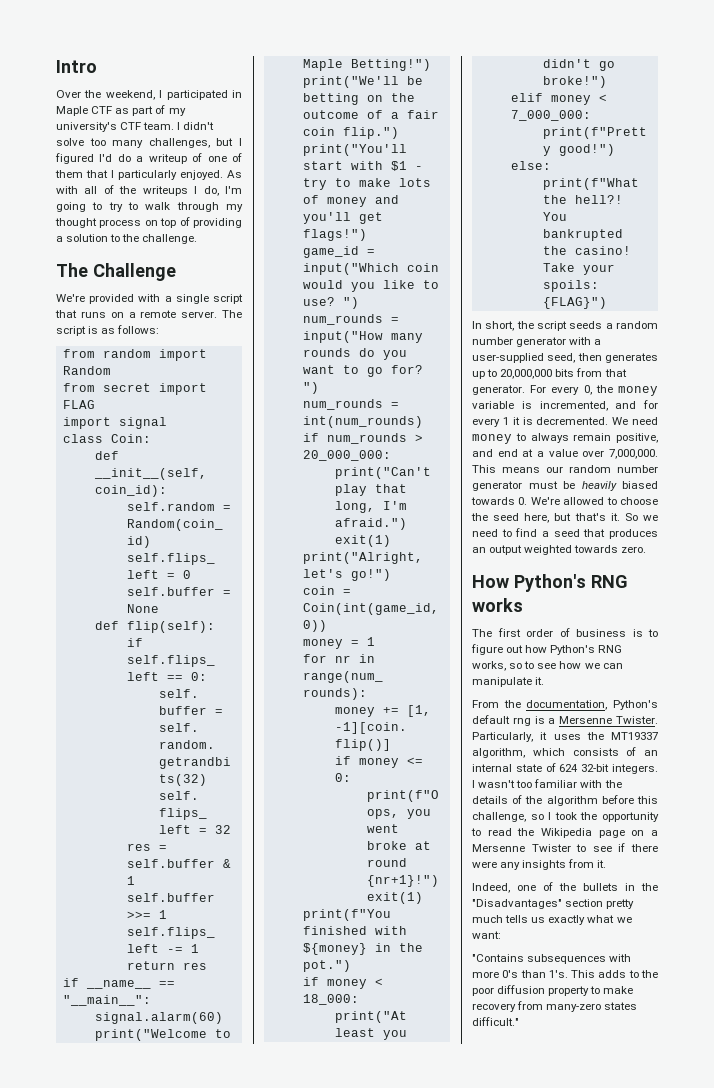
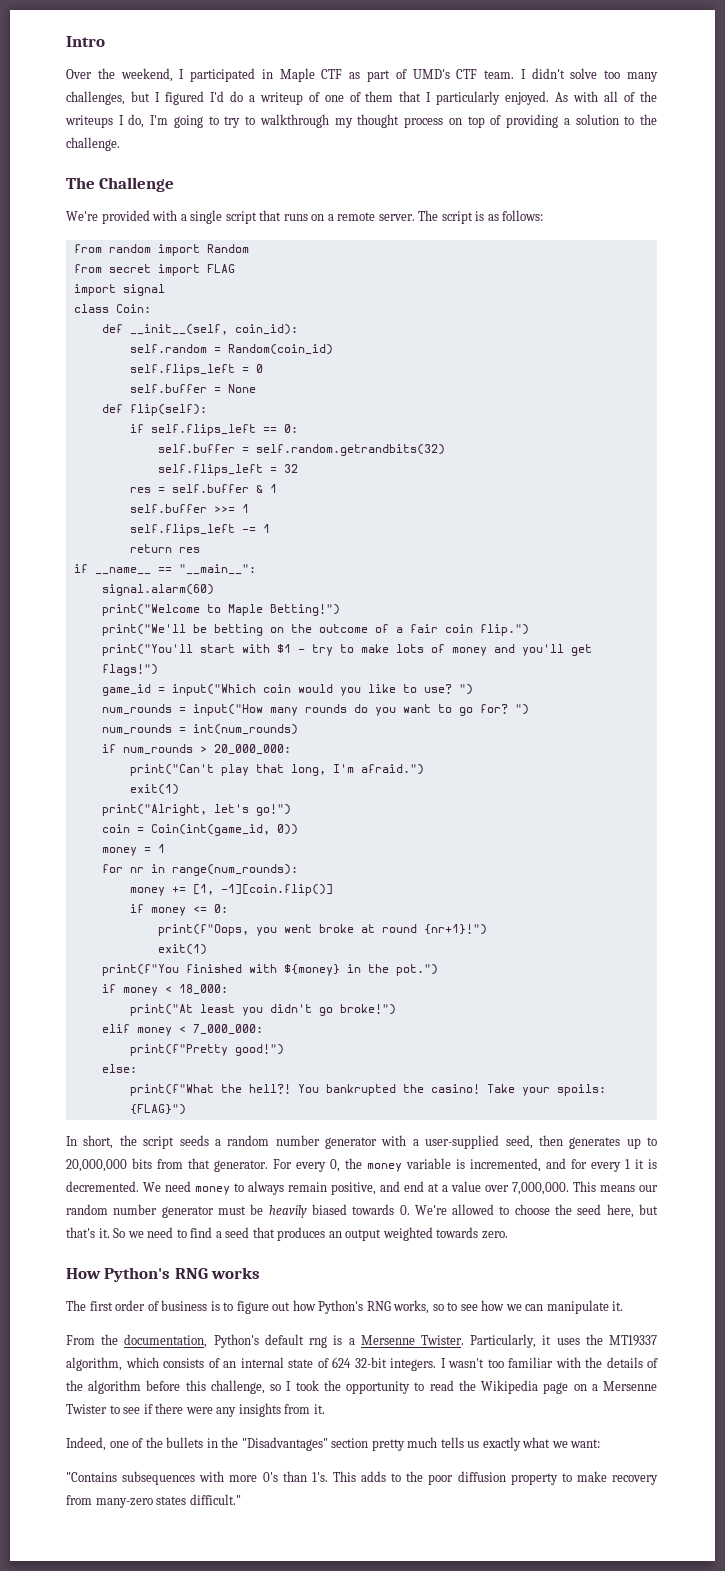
[168,108,186,116] [56,122,117,132] my university's -> [412,69,450,79] UMD's
[145,202,219,212] walk through -> [259,114,329,128] walkthrough

